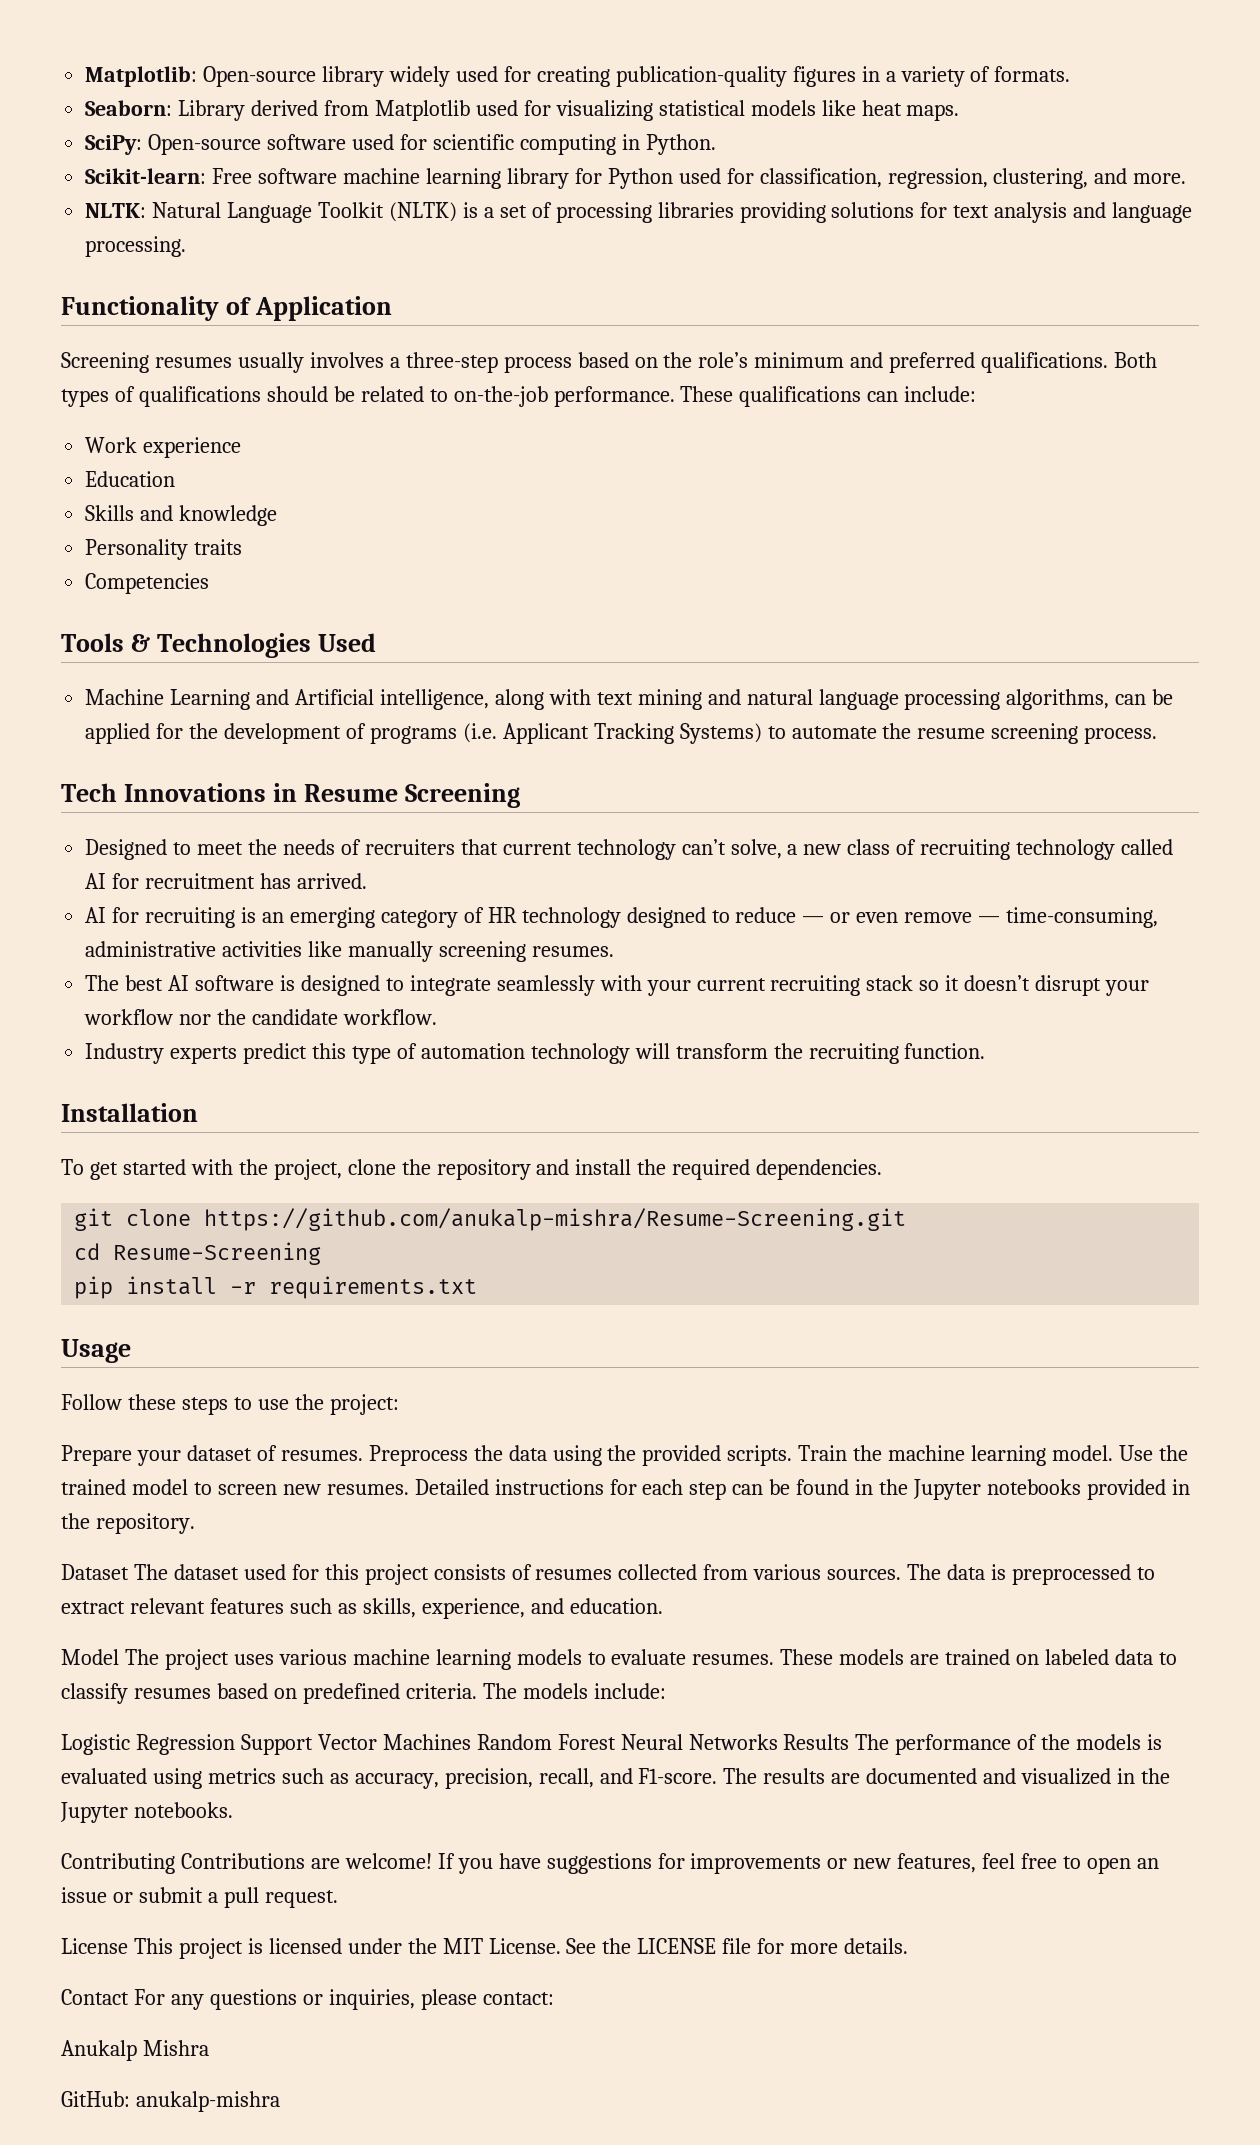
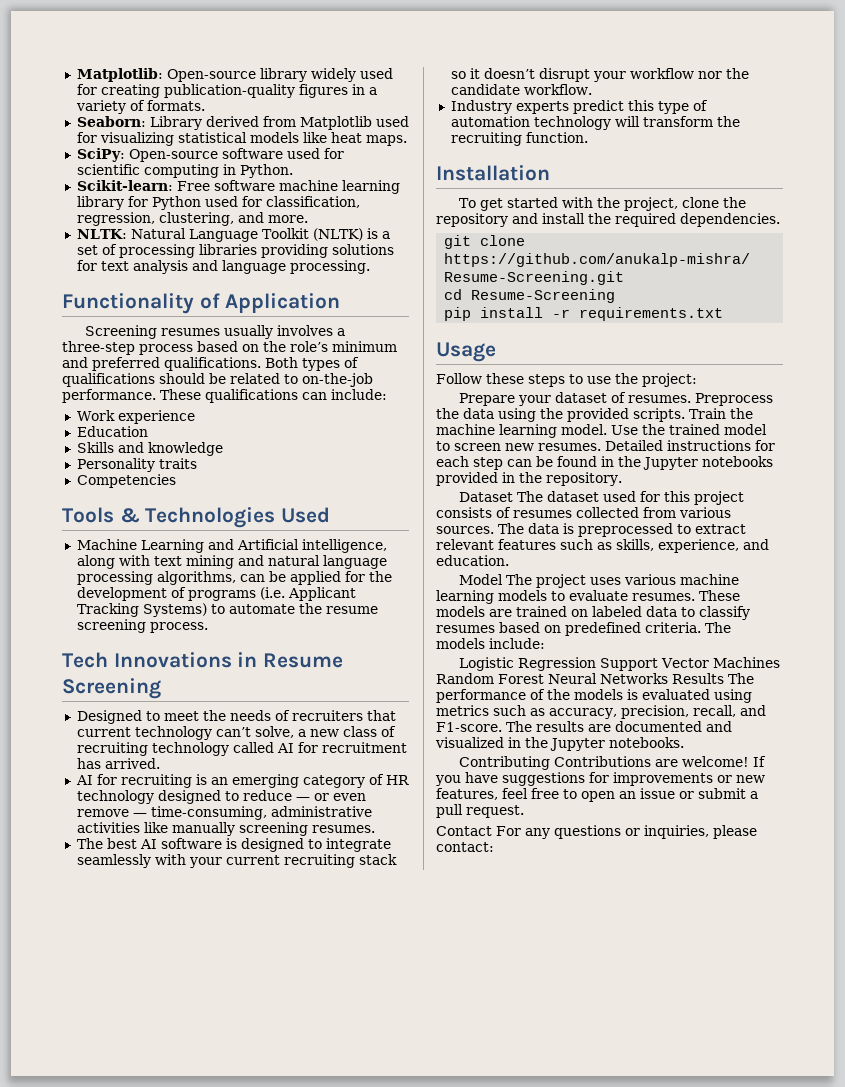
[61,1938,909,1959] // License This project is licensed under the MIT License. See the LICENSE file for more details. -> (524, 811) none
[61,2040,209,2061] [61,2091,280,2112] // Anukalp Mishra // GitHub: anukalp-mishra -> (494, 847) none

